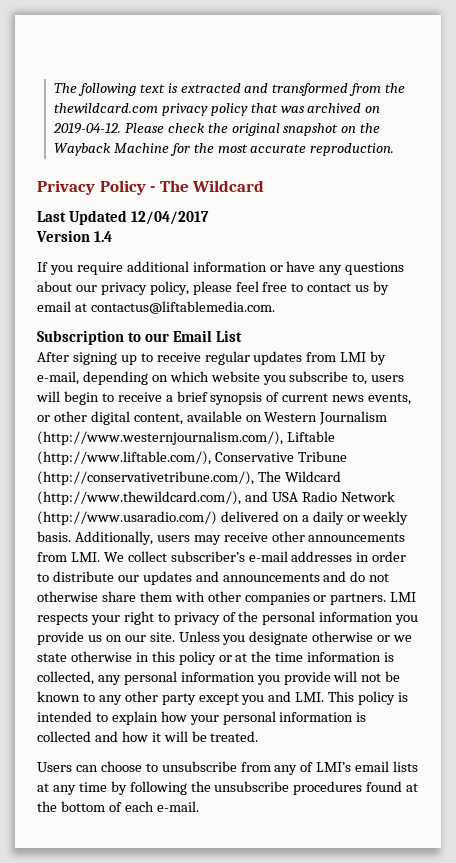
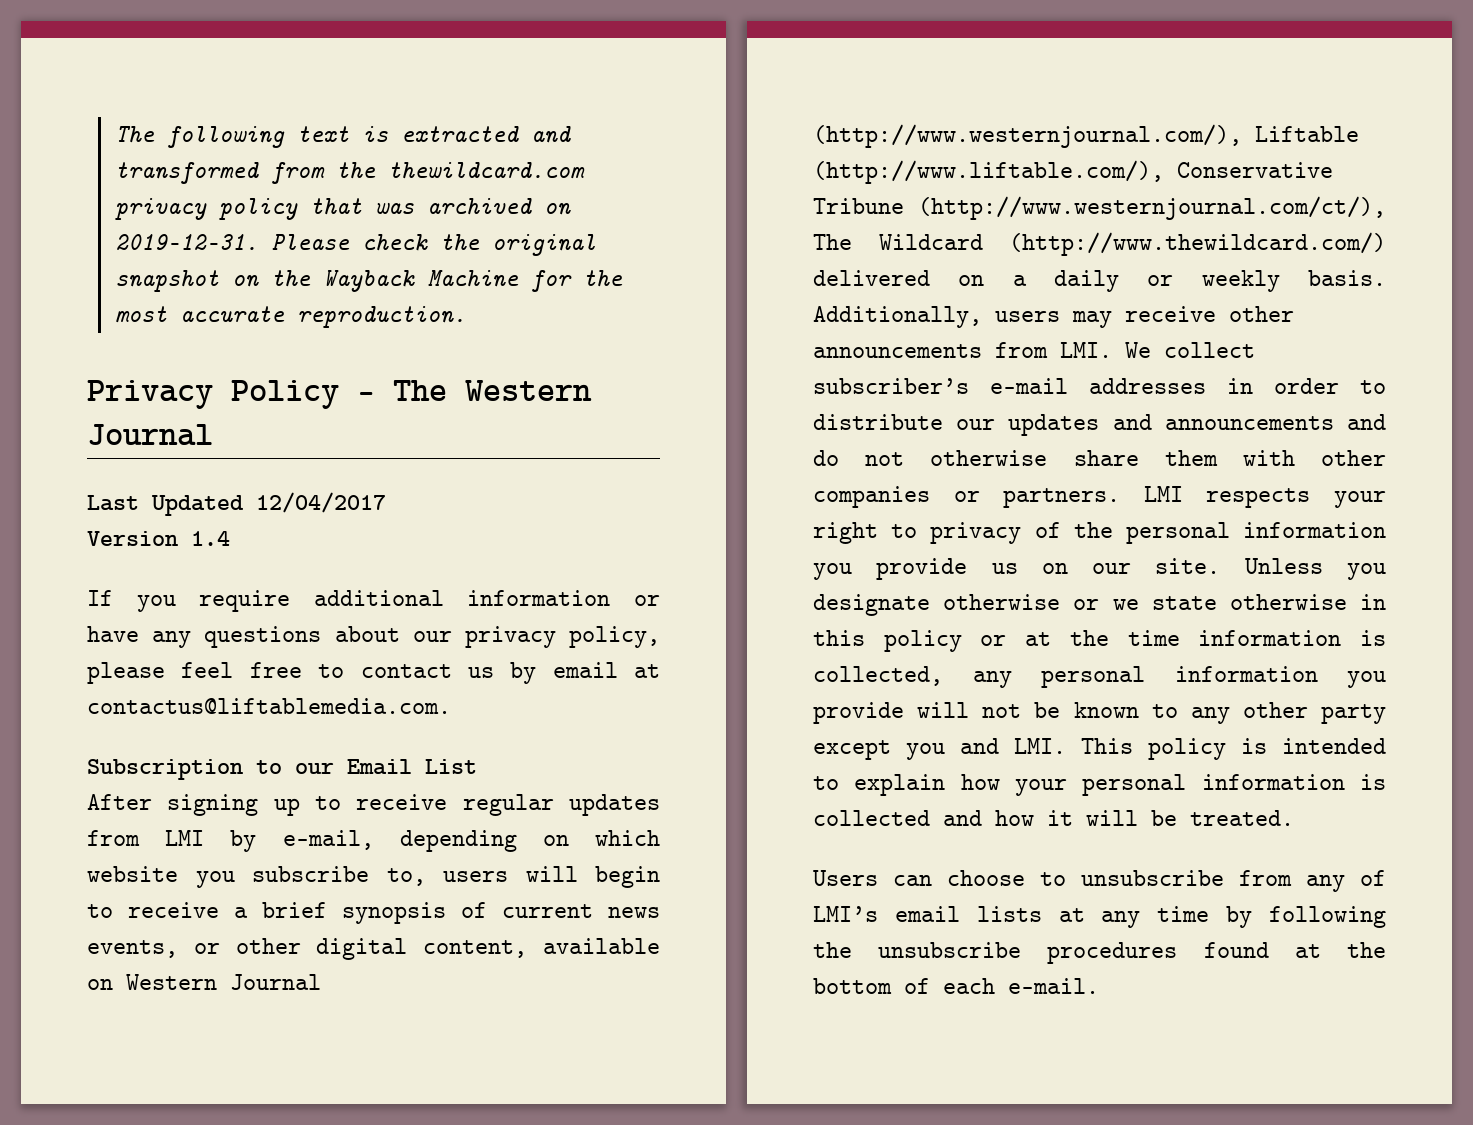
[52,123,121,134] 2019-04-12. -> [114,234,258,250] 2019-12-31.
[192,180,265,192] Wildcard -> [465,380,592,401] [87,424,213,446] Western Journal
[319,411,388,425] [37,431,283,445] Journalism (http://www.westernjournalism.com/), -> [230,974,321,990] [813,124,1242,148] Journal (http://www.westernjournal.com/),
[37,471,341,485] [37,491,395,505] [37,511,217,525] (http://conservativetribune.com/), The Wildcard (http://www.thewildcard.com/), and USA Radio Network (http://www.usaradio.com/) -> [918,196,1386,220] [813,232,1386,256] (http://www.westernjournal.com/ct/), The Wildcard (http://www.thewildcard.com/)

